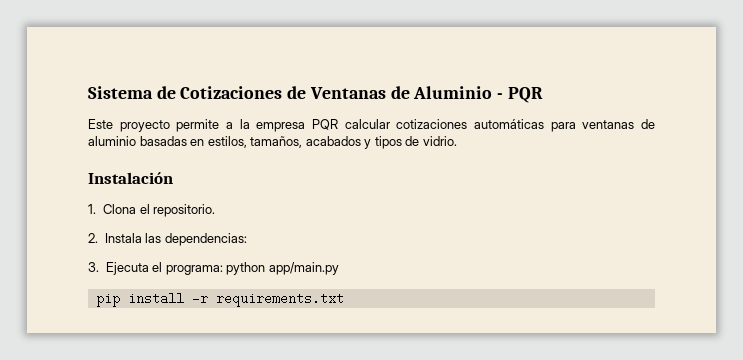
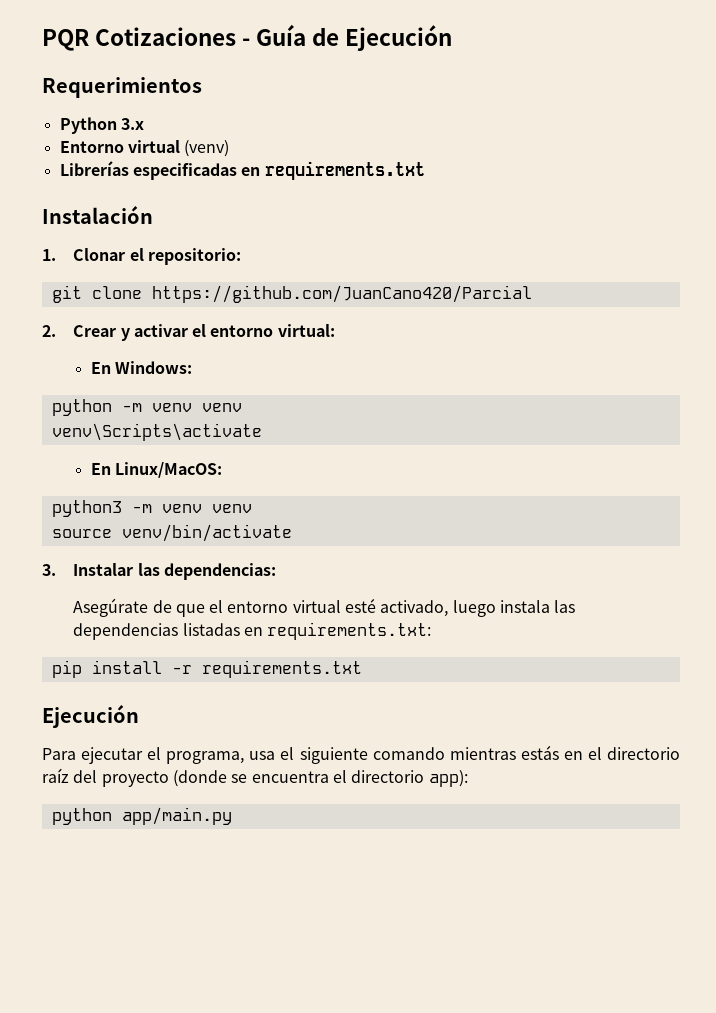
[88,86,543,103] [88,119,655,132] [88,136,457,149] [88,172,173,184] [88,204,216,217] [88,233,247,246] [88,262,339,275] [95,292,344,307] Sistema de Cotizaciones de Ventanas de Aluminio - PQR // Este proyecto permite a la empresa PQR calcular cotizaciones automáticas para ventanas de aluminio basadas en estilos, tamaños, acabados y tipos de vidrio. // Instalación // 1. Clona el repositorio. // 2. Instala las dependencias: // 3. Ejecuta el programa: python app/main.py // pip install -r requirements.txt -> [42,24,453,51] [42,77,202,98] [59,117,144,134] [59,140,230,157] [59,161,425,180] [42,206,153,224] [42,248,241,265] [51,285,532,303] [42,324,335,341] [90,361,193,374] [51,399,242,416] [51,423,262,441] [90,462,223,478] [51,500,252,517] [51,524,292,542] [42,563,276,580] [73,598,576,617] [73,622,432,640] [51,660,362,678] [42,705,139,728] [42,745,681,764] [42,768,468,787] [51,807,232,825] PQR Cotizaciones - Guía de Ejecución // Requerimientos // Python 3.x // Entorno virtual (venv) // Librerías especificadas en requirements.txt // Instalación // 1. Clonar el repositorio: // git clone https://github.com/JuanCano420/Parcial // 2. Crear y activar el entorno virtual: // En Windows: // python -m venv venv // venv\Scripts\activate // En Linux/MacOS: // python3 -m venv venv // source venv/bin/activate // 3. Instalar las dependencias: // Asegúrate de que el entorno virtual esté activado, luego instala las dependencias listadas en requirements.txt: // pip install -r requirements.txt // Ejecución // Para ejecutar el programa, usa el siguiente comando mientras estás en el directorio raíz del proyecto (donde se encuentra el directorio app): // python app/main.py

